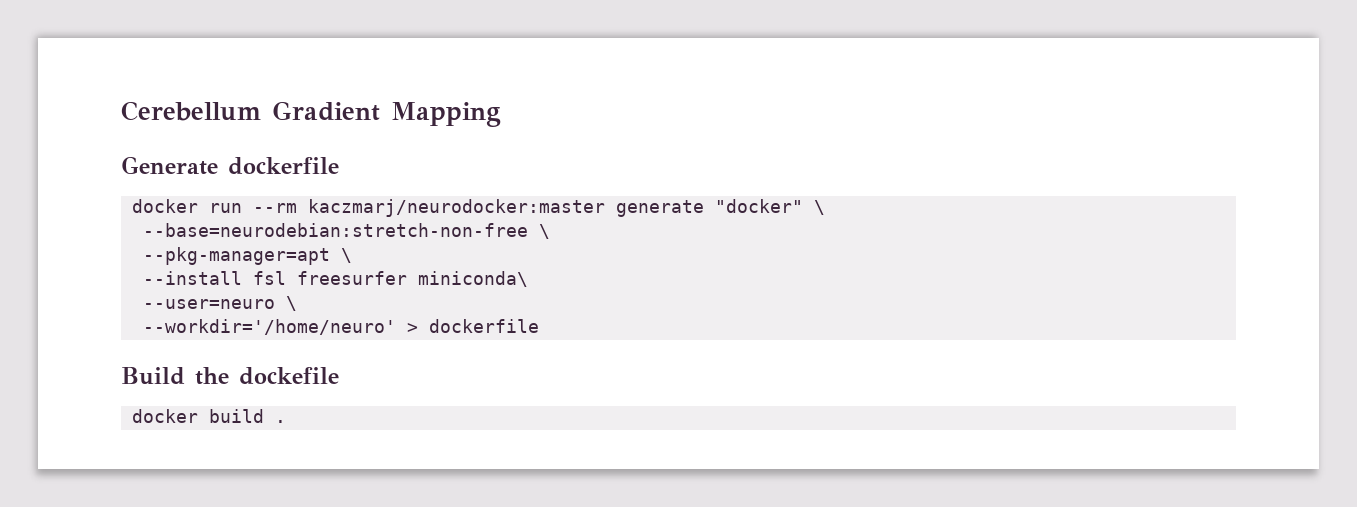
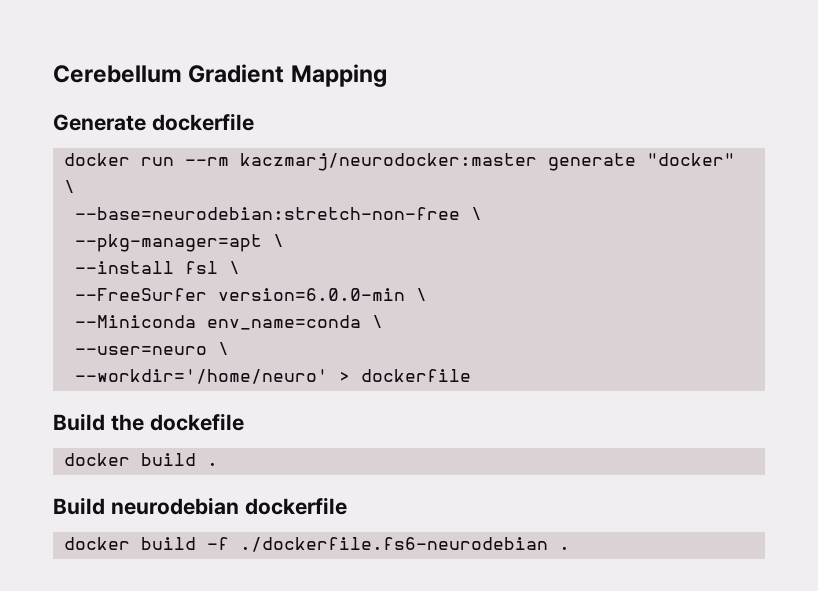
[297,271,529,287] freesurfer miniconda\ -> [229,261,241,274] [75,288,428,301] [75,315,384,330] \ // --FreeSurfer version=6.0.0-min \ // --Miniconda env_name=conda \
(287, 421) none -> [53,497,347,515] [64,537,571,552] // Build neurodebian dockerfile // docker build -f ./dockerfile.fs6-neurodebian .

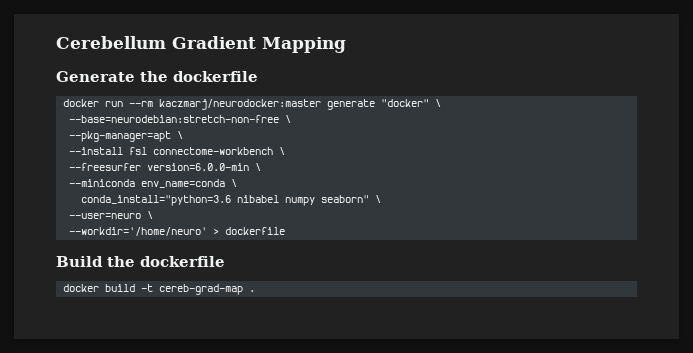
(146, 122) none -> [140,71,168,82] the
[229,261,241,274] [75,288,208,301] \ // --FreeSurfer -> [152,147,285,155] [68,163,141,171] connectome-workbench \ // --freesurfer
[75,315,197,328] --Miniconda -> [68,179,135,187] --miniconda
(384, 321) none -> [80,195,381,206] // conda_install="python=3.6 nibabel numpy seaborn" \
[149,413,244,431] [64,453,219,466] [53,497,239,515] dockefile // docker build . // Build neurodebian -> (135, 261) none
[207,537,549,552] -f ./dockerfile.fs6-neurodebian -> [140,284,243,295] -t cereb-grad-map

